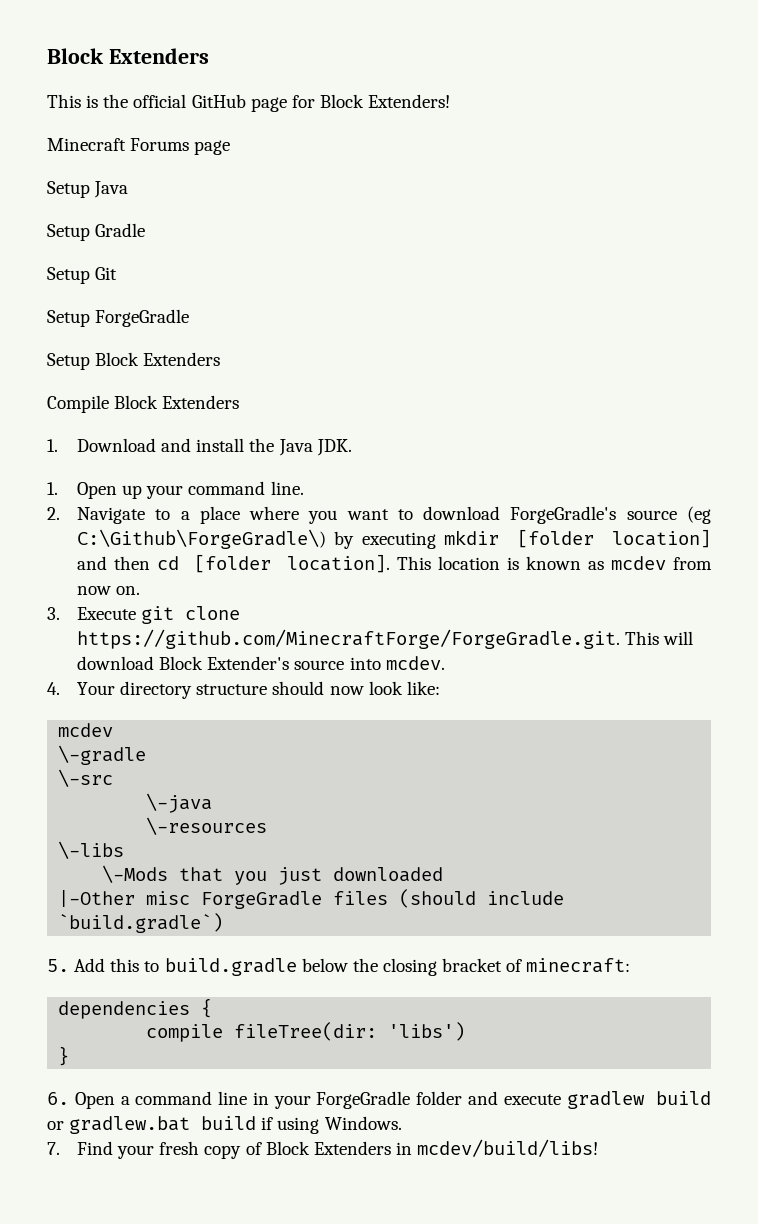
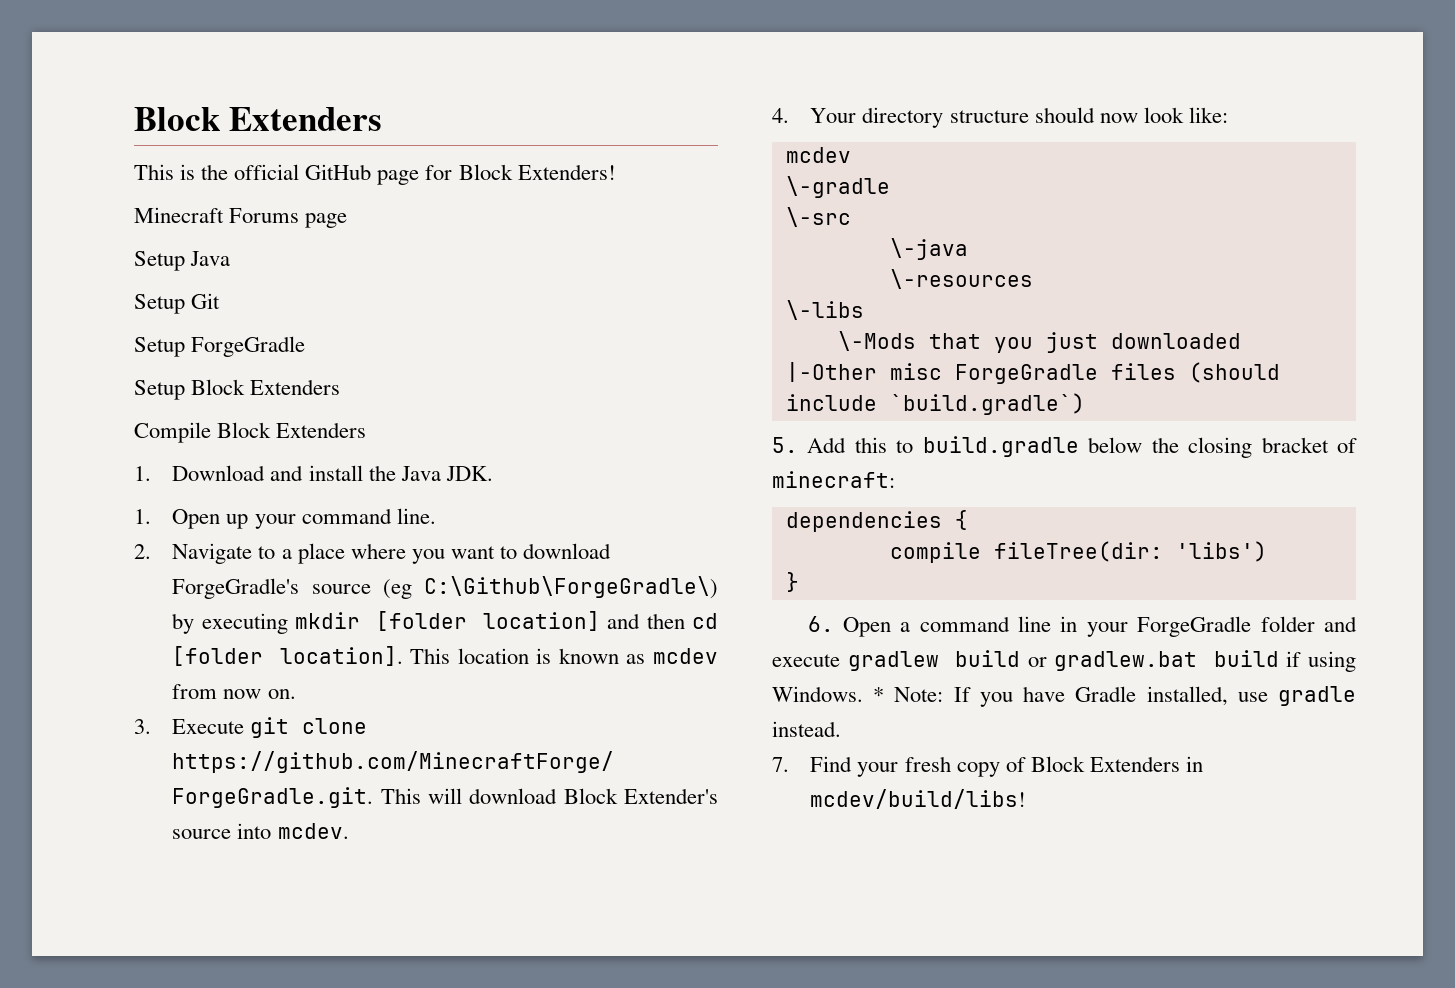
[47,223,146,241] // Setup Gradle -> (231, 258) none
(402, 1123) none -> [873,686,1356,707] [772,721,841,737] * Note: If you have Gradle installed, use gradle instead.

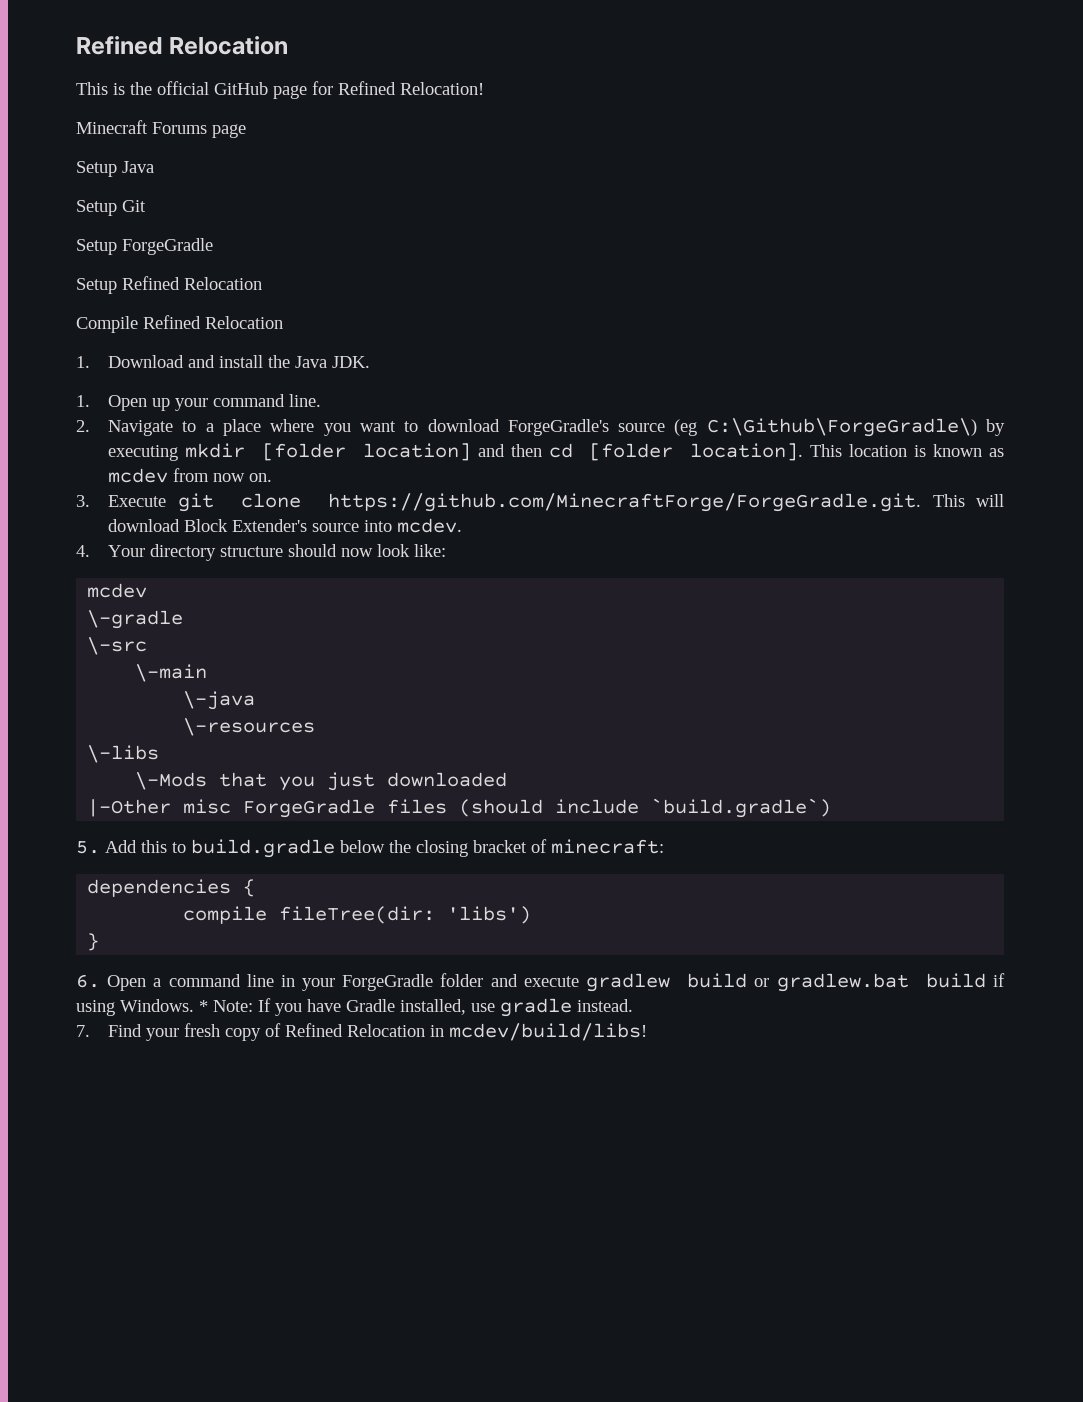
[134,107,383,131] Block Extenders -> [76,36,289,55] Refined Relocation
[458,164,616,180] Block Extenders! -> [338,81,484,95] Refined Relocation!
[191,379,341,395] Block Extenders -> [122,276,262,290] Refined Relocation
[217,422,367,438] Block Extenders -> [143,315,283,329] Refined Relocation
(851, 217) none -> [135,664,208,682] // \-main
[1030,756,1180,772] Block Extenders -> [285,1023,426,1037] Refined Relocation

